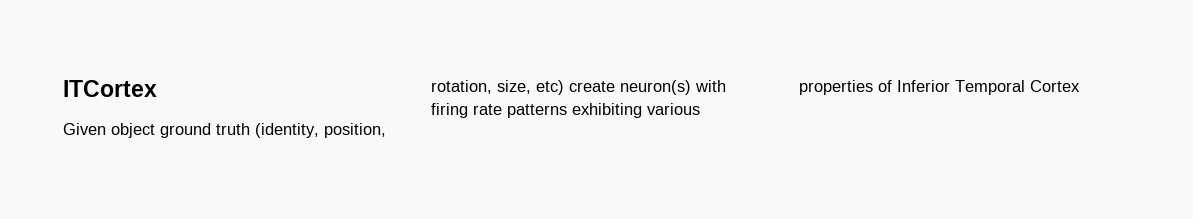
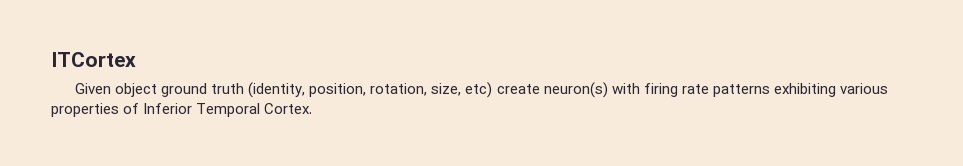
[1030,80,1080,92] Cortex -> [264,103,313,114] Cortex.

